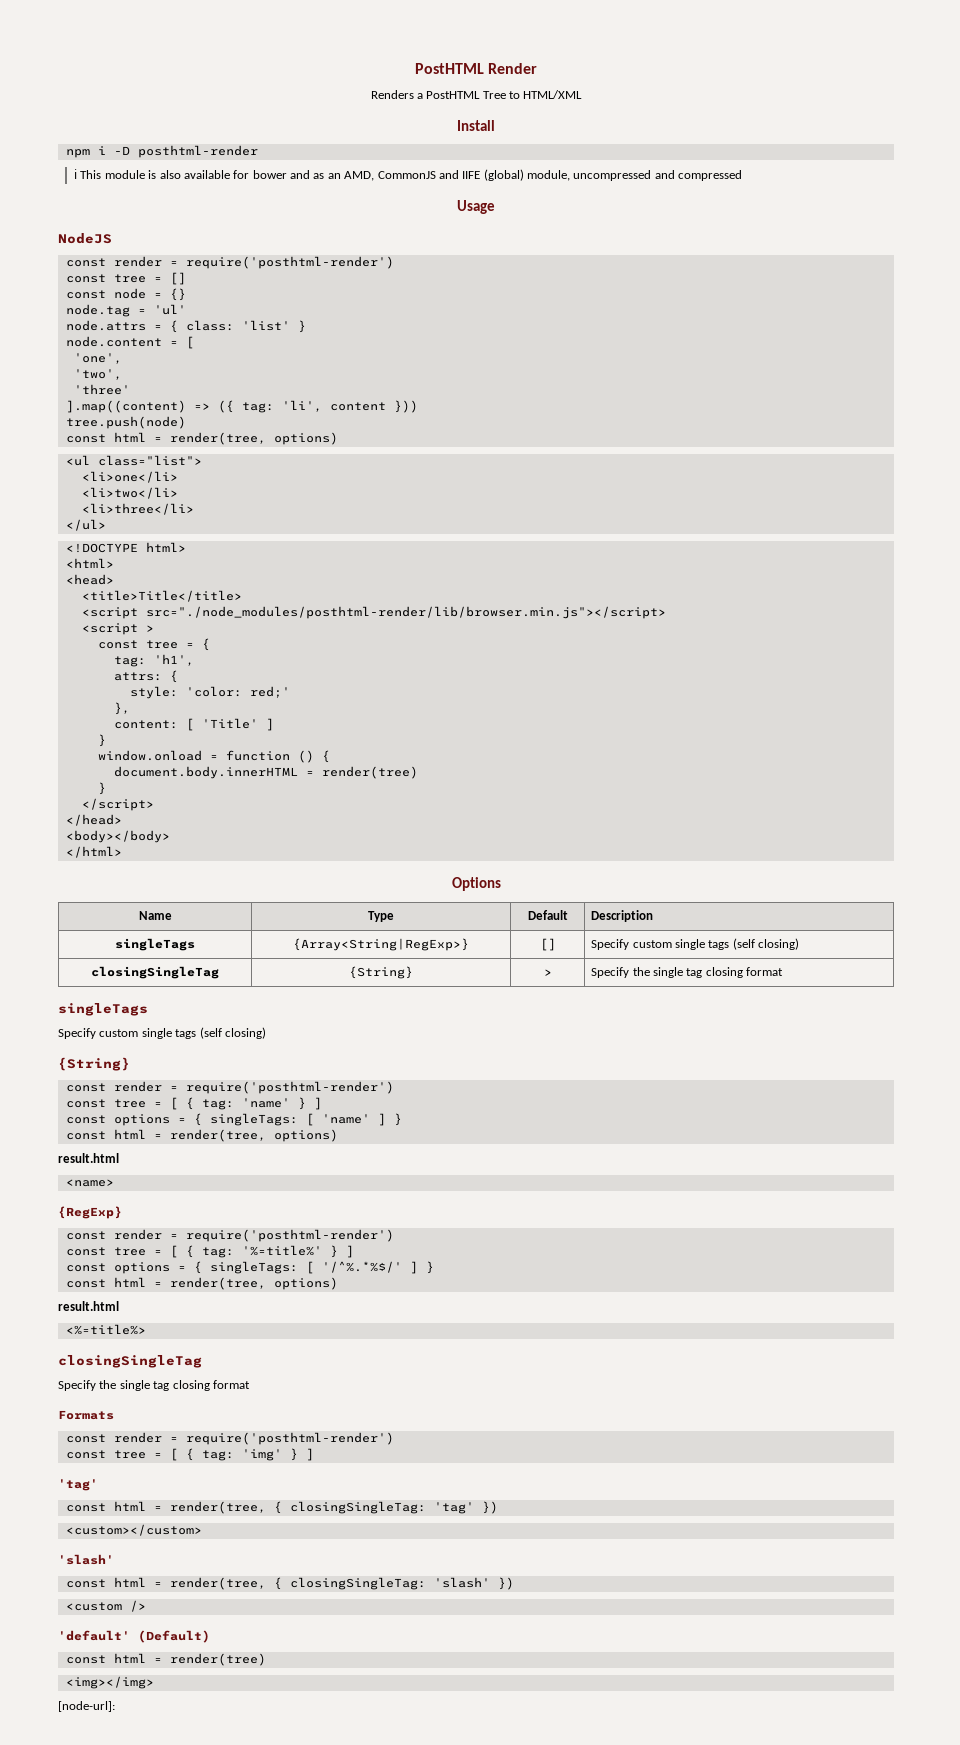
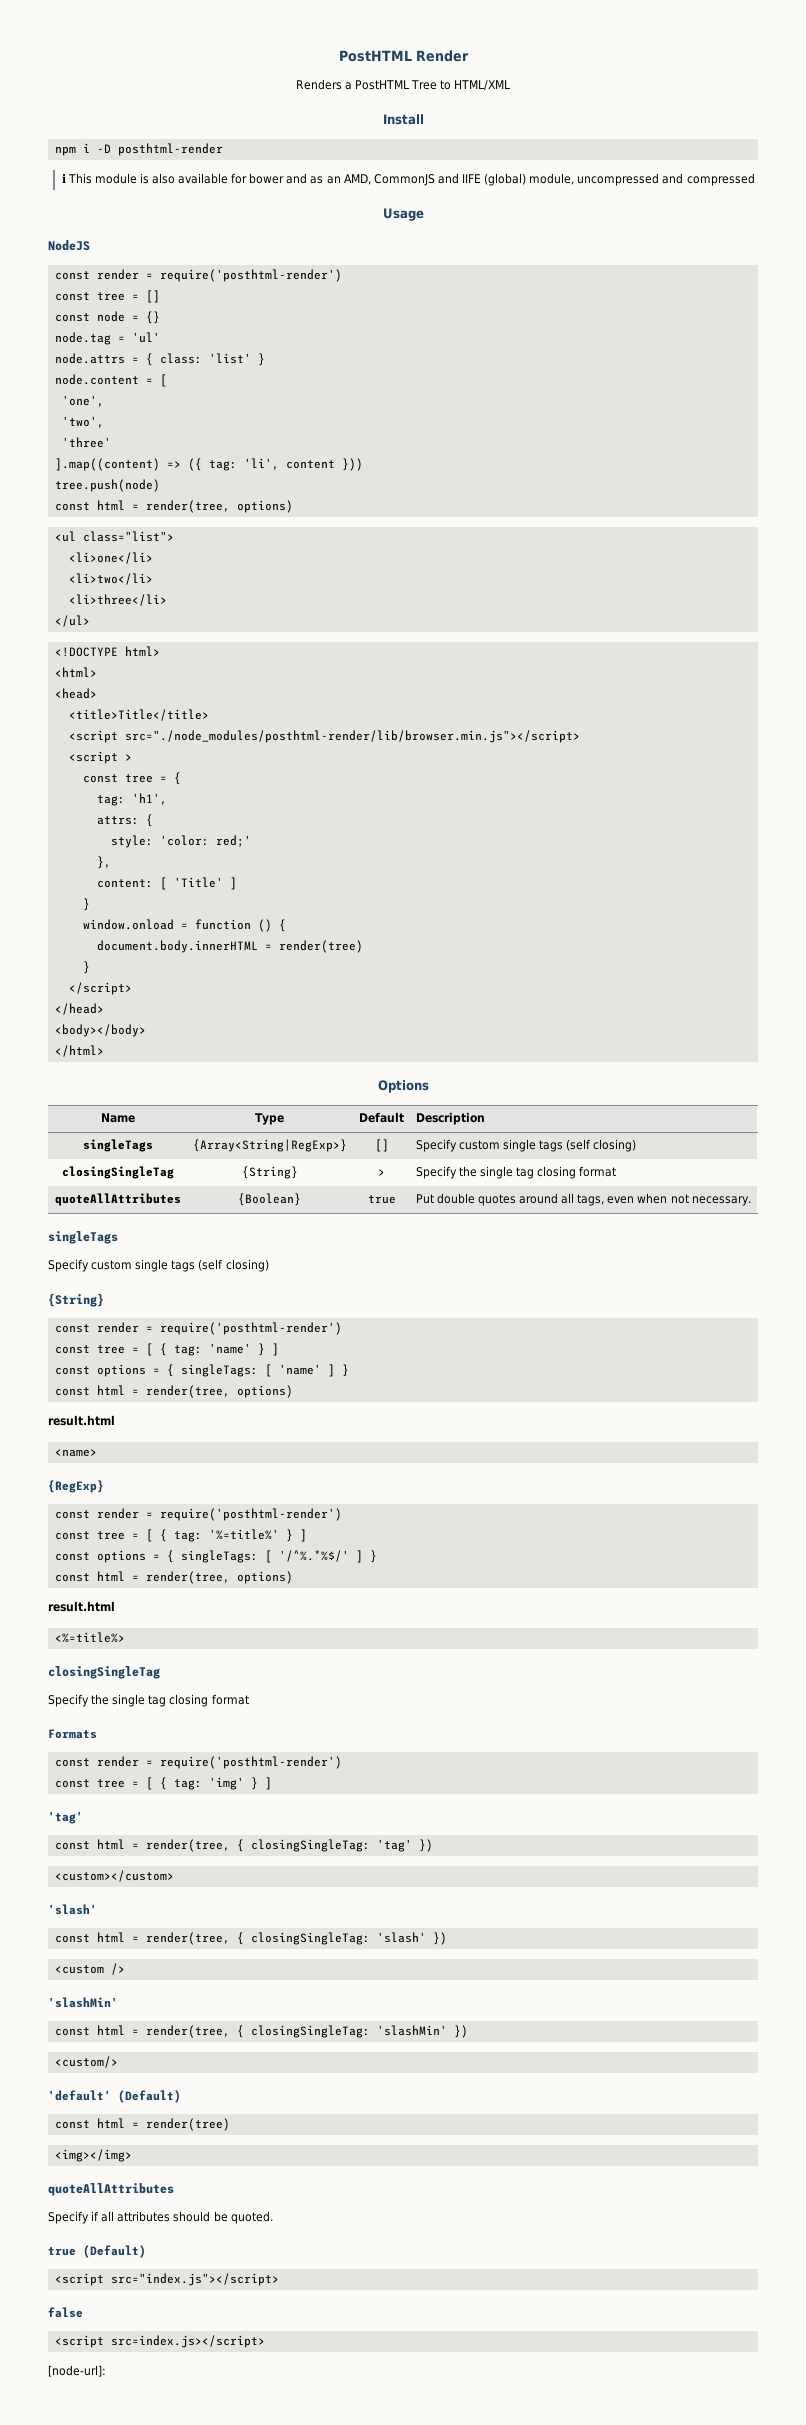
(784, 971) none -> [54,1193,181,1206] [238,1193,301,1206] [367,1195,396,1204] [415,1193,751,1206] // quoteAllAttributes | {Boolean} | true | Put double quotes around all tags, even when not necessary.
(146, 1606) none -> [48,1997,118,2008] [54,2025,468,2038] [54,2056,118,2068] // 'slashMin' // const html = render(tree, { closingSingleTag: 'slashMin' }) // <custom/>
(154, 1682) none -> [48,2183,174,2196] [48,2211,273,2224] [48,2245,146,2258] [54,2273,279,2286] [48,2307,83,2318] [54,2335,265,2348] // quoteAllAttributes // Specify if all attributes should be quoted. // true (Default) // <script src="index.js"></script> // false // <script src=index.js></script>

